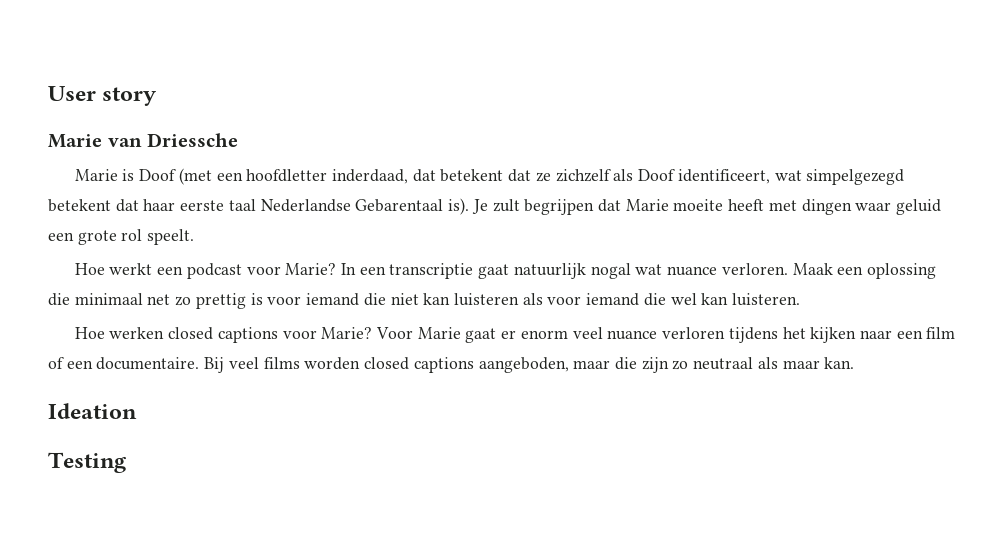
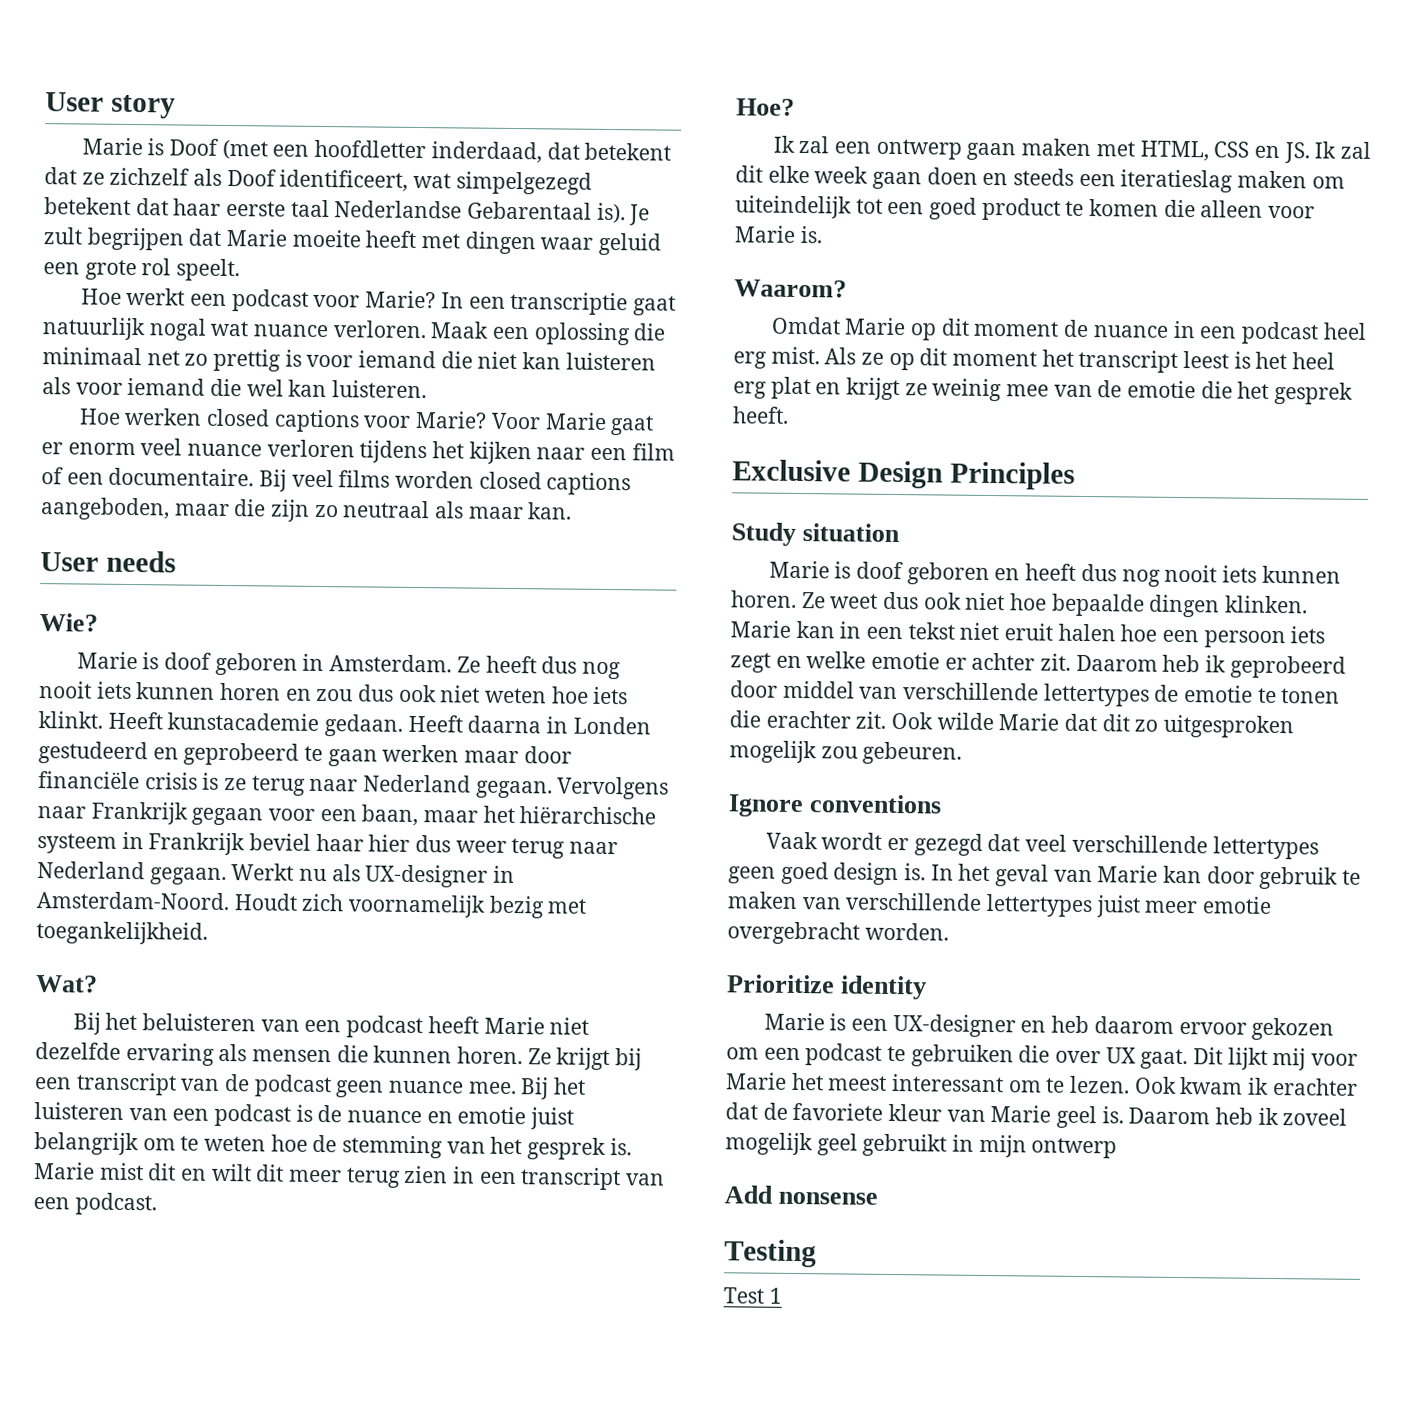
[48,133,239,148] // Marie van Driessche -> (176, 106) none
[48,403,137,419] Ideation -> [40,550,176,573] [39,613,98,632] [76,651,621,680] [39,681,629,705] [38,711,651,737] [38,741,572,767] [38,771,670,800] [37,801,657,827] [37,831,619,859] [37,861,516,888] [36,891,587,919] [36,921,208,945] [35,975,98,993] [72,1012,590,1039] [35,1042,643,1071] [34,1072,587,1100] [34,1102,575,1130] [34,1132,632,1161] [34,1162,666,1191] [33,1192,157,1216] [736,98,795,116] [772,135,1371,164] [735,165,1345,193] [735,195,1316,221] [734,225,823,244] [734,279,847,298] [770,316,1367,345] [733,346,1336,373] [733,376,1354,405] [732,406,789,424] [732,459,1075,490] [731,522,901,546] [768,560,1341,587] [731,590,1309,618] [730,620,1326,649] [730,651,1346,679] [730,680,1341,707] [729,710,1295,739] [729,740,963,765] [728,794,943,818] [765,831,1319,860] [728,861,1362,890] [727,891,1273,918] [727,921,949,945] [726,974,928,1000] [763,1012,1335,1041] [726,1043,1359,1071] [725,1072,1358,1096] [725,1102,1348,1129] [725,1132,1118,1159] [724,1185,879,1205] User needs // Wie? // Marie is doof geboren in Amsterdam. Ze heeft dus nog nooit iets kunnen horen en zou dus ook niet weten hoe iets klinkt. Heeft kunstacademie gedaan. Heeft daarna in Londen gestudeerd en geprobeerd te gaan werken maar door financiële crisis is ze terug naar Nederland gegaan. Vervolgens naar Frankrijk gegaan voor een baan, maar het hiërarchische systeem in Frankrijk beviel haar hier dus weer terug naar Nederland gegaan. Werkt nu als UX-designer in Amsterdam-Noord. Houdt zich voornamelijk bezig met toegankelijkheid. // Wat? // Bij het beluisteren van een podcast heeft Marie niet dezelfde ervaring als mensen die kunnen horen. Ze krijgt bij een transcript van de podcast geen nuance mee. Bij het luisteren van een podcast is de nuance en emotie juist belangrijk om te weten hoe de stemming van het gesprek is. Marie mist dit en wilt dit meer terug zien in een transcript van een podcast. // Hoe? // Ik zal een ontwerp gaan maken met HTML, CSS en JS. Ik zal dit elke week gaan doen en steeds een iteratieslag maken om uiteindelijk tot een goed product te komen die alleen voor Marie is. // Waarom? // Omdat Marie op dit moment de nuance in een podcast heel erg mist. Als ze op dit moment het transcript leest is het heel erg plat en krijgt ze weinig mee van de emotie die het gesprek heeft. // Exclusive Design Principles // Study situation // Marie is doof geboren en heeft dus nog nooit iets kunnen horen. Ze weet dus ook niet hoe bepaalde dingen klinken. Marie kan in een tekst niet eruit halen hoe een persoon iets zegt en welke emotie er achter zit. Daarom heb ik geprobeerd door middel van verschillende lettertypes de emotie te tonen die erachter zit. Ook wilde Marie dat dit zo uitgesproken mogelijk zou gebeuren. // Ignore conventions // Vaak wordt er gezegd dat veel verschillende lettertypes geen goed design is. In het geval van Marie kan door gebruik te maken van verschillende lettertypes juist meer emotie overgebracht worden. // Prioritize identity // Marie is een UX-designer en heb daarom ervoor gekozen om een podcast te gebruiken die over UX gaat. Dit lijkt mij voor Marie het meest interessant om te lezen. Ook kwam ik erachter dat de favoriete kleur van Marie geel is. Daarom heb ik zoveel mogelijk geel gebruikt in mijn ontwerp // Add nonsense
(126, 462) none -> [723,1287,782,1304] // Test 1

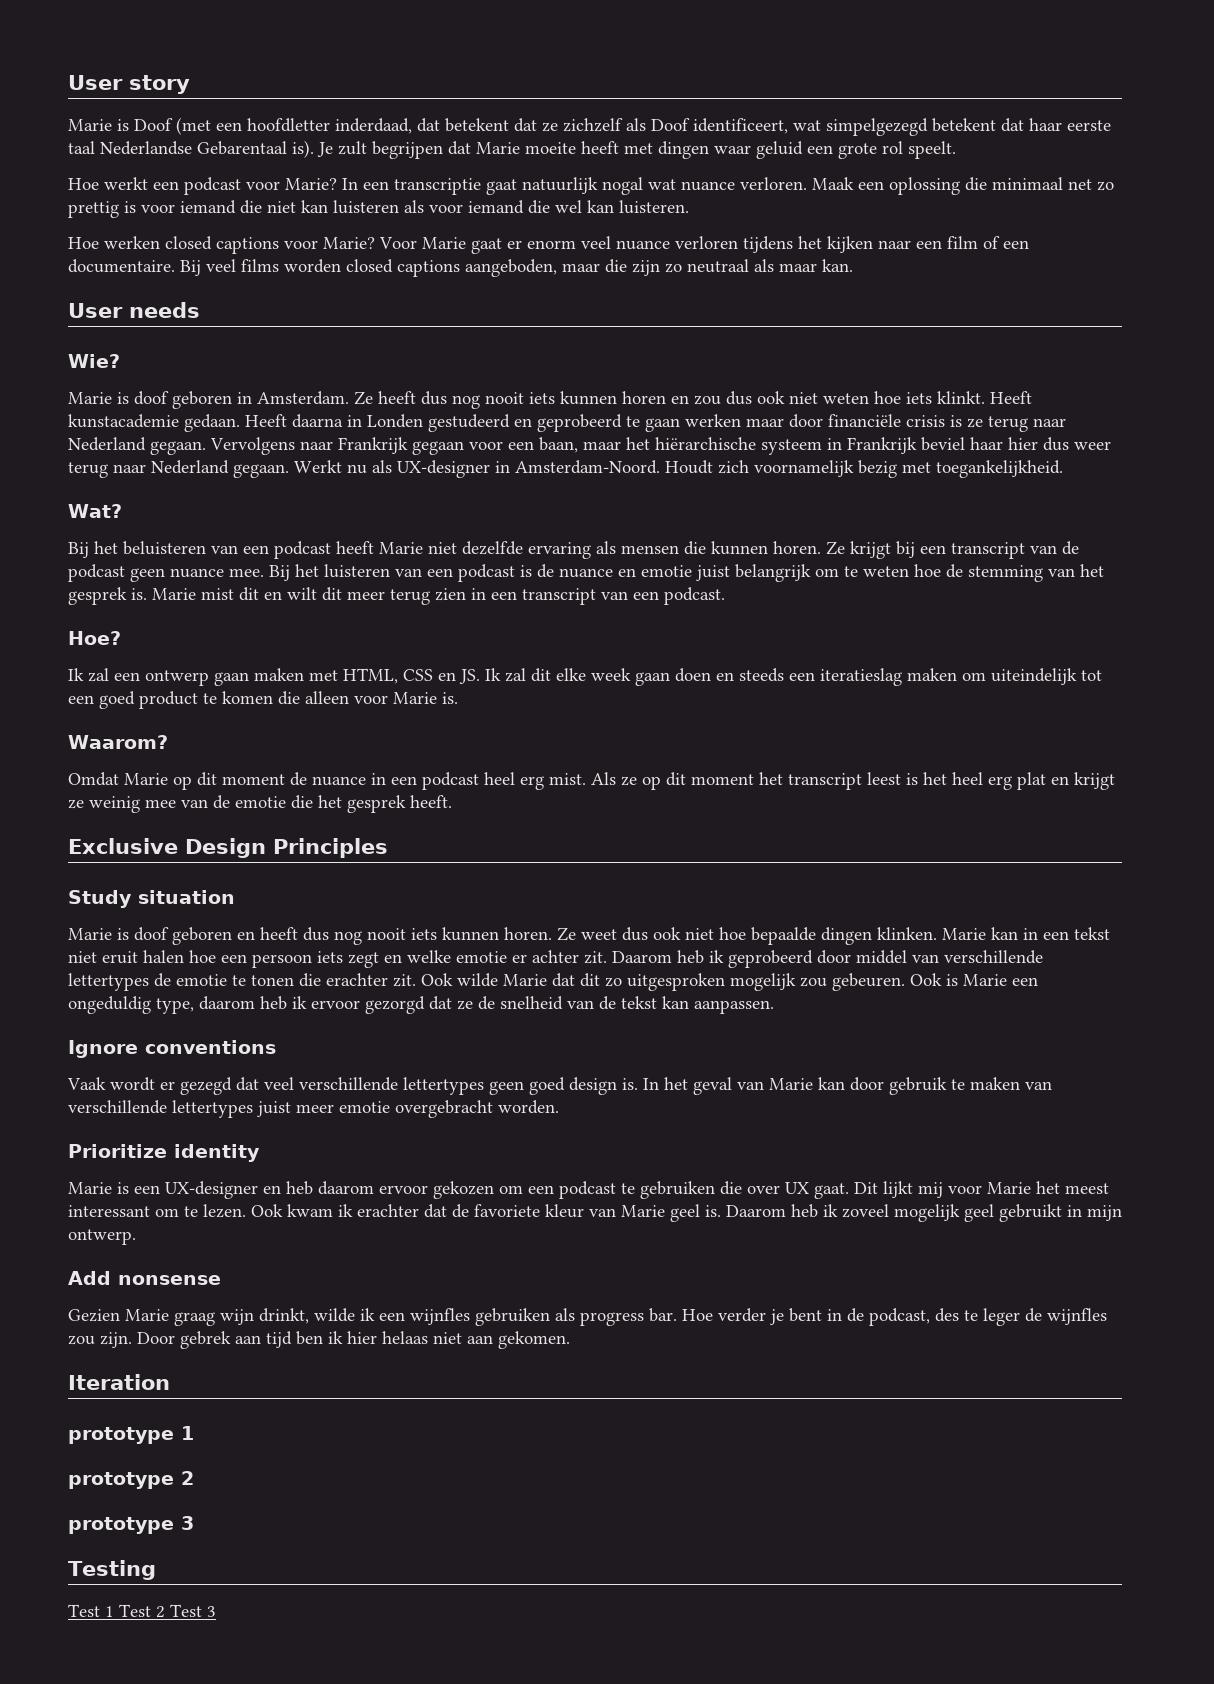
(963, 753) none -> [910,973,1038,986] [68,996,774,1014] Ook is Marie een ongeduldig type, daarom heb ik ervoor gezorgd dat ze de snelheid van de tekst kan aanpassen.
[1031,1137,1118,1159] ontwerp -> [68,1229,136,1245] ontwerp.
(879, 1198) none -> [68,1308,1107,1326] [68,1331,570,1349] [68,1374,170,1390] [68,1426,194,1444] [68,1471,194,1489] [68,1516,194,1534] // Gezien Marie graag wijn drinkt, wilde ik een wijnfles gebruiken als progress bar. Hoe verder je bent in de podcast, des te leger de wijnfles zou zijn. Door gebrek aan tijd ben ik hier helaas niet aan gekomen. // Iteration // prototype 1 // prototype 2 // prototype 3
(782, 1295) none -> [119,1604,216,1618] Test 2 Test 3

